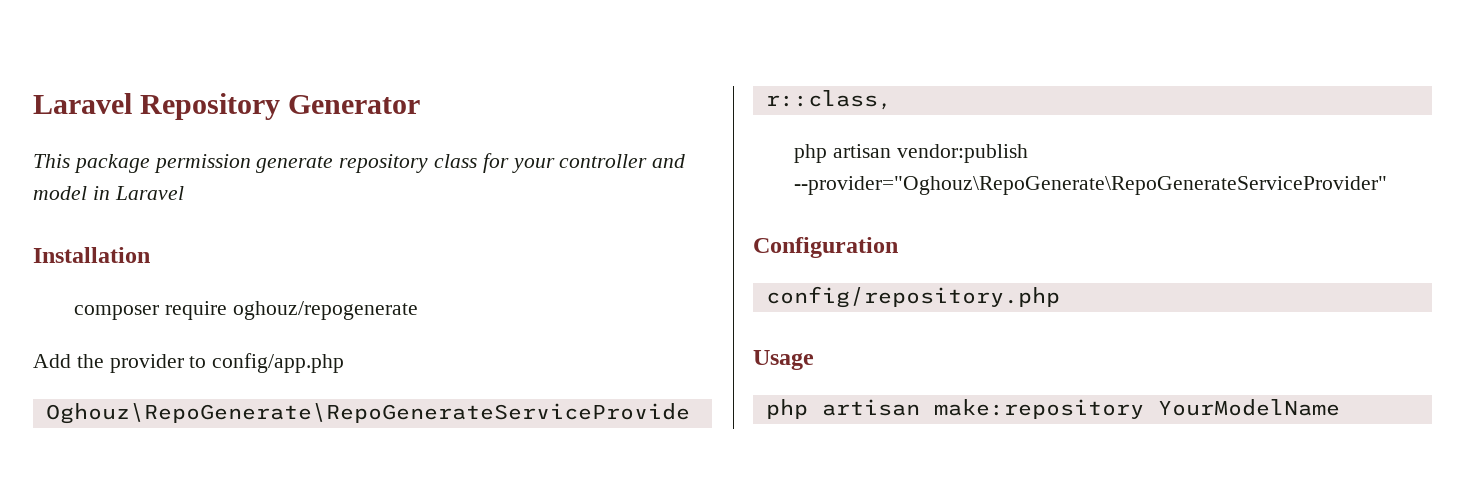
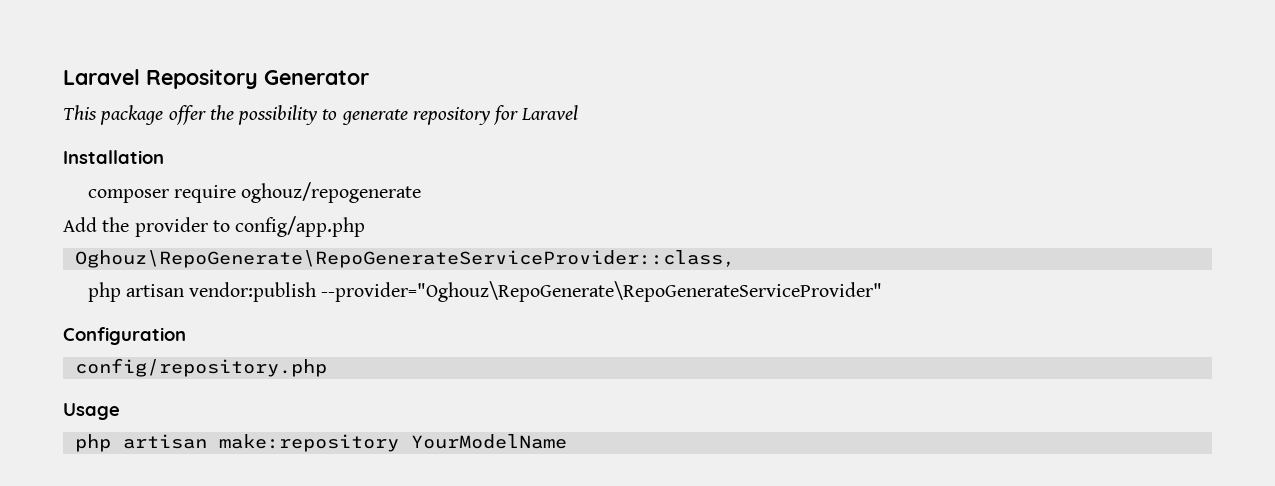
[153,153,686,173] [33,186,110,200] permission generate repository class for your controller and model in -> [168,105,519,125] offer the possibility to generate repository for

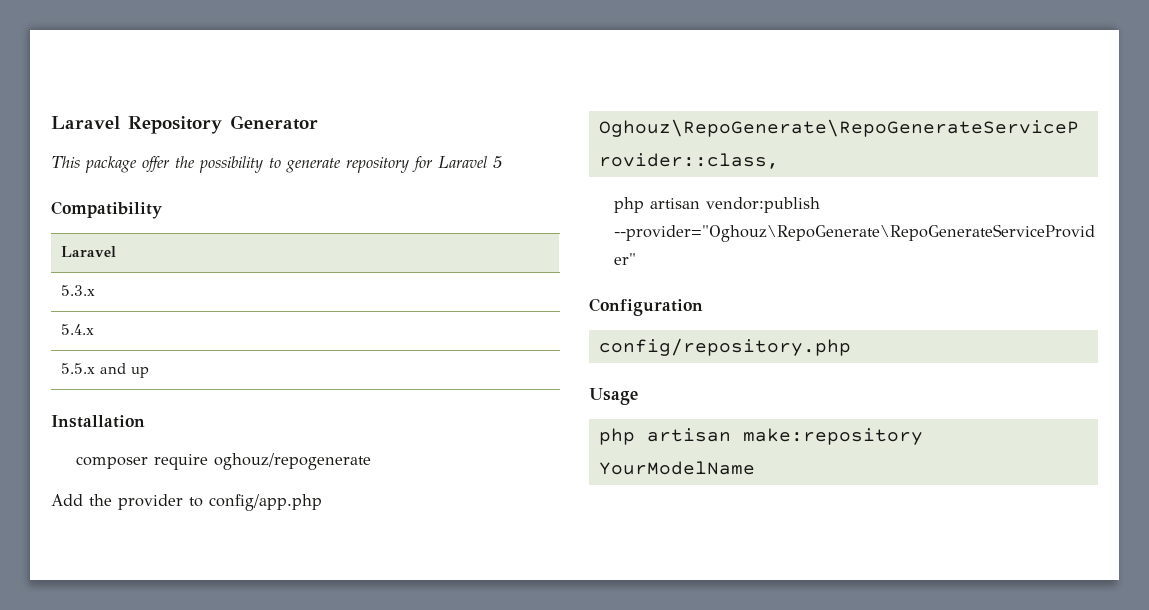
(579, 112) none -> [493,156,502,169] [51,201,162,219] [60,246,116,257] [60,285,95,296] [60,324,94,335] [60,363,149,378] 5 // Compatibility // Laravel // 5.3.x // 5.4.x // 5.5.x and up

